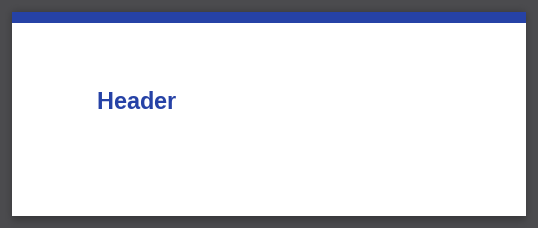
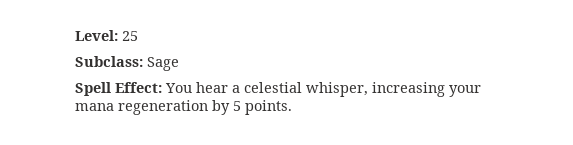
[97,91,176,109] Header -> [75,30,138,41] [75,56,179,71] [75,82,481,97] [75,100,292,115] Level: 25 // Subclass: Sage // Spell Effect: You hear a celestial whisper, increasing your mana regeneration by 5 points.

